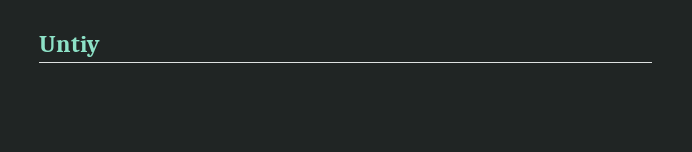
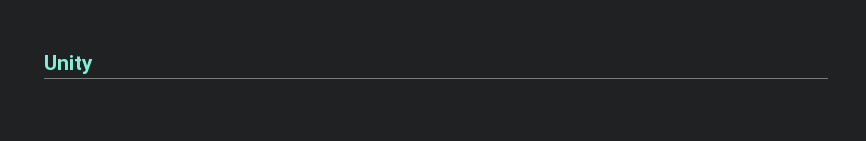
[39,36,100,57] Untiy -> [44,55,93,74] Unity

